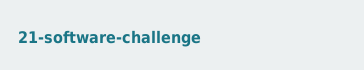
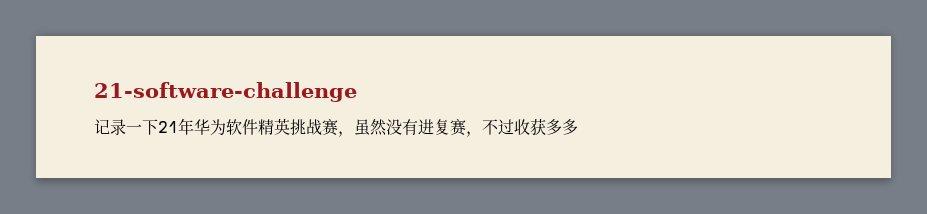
(201, 38) none -> [94,118,578,137] // 记录一下21年华为软件精英挑战赛，虽然没有进复赛，不过收获多多

